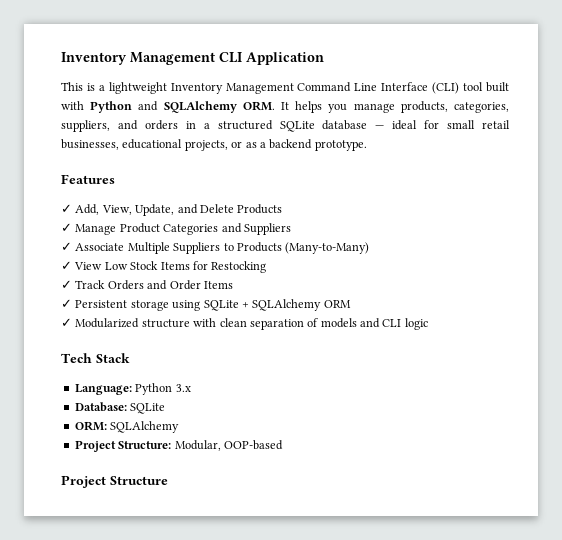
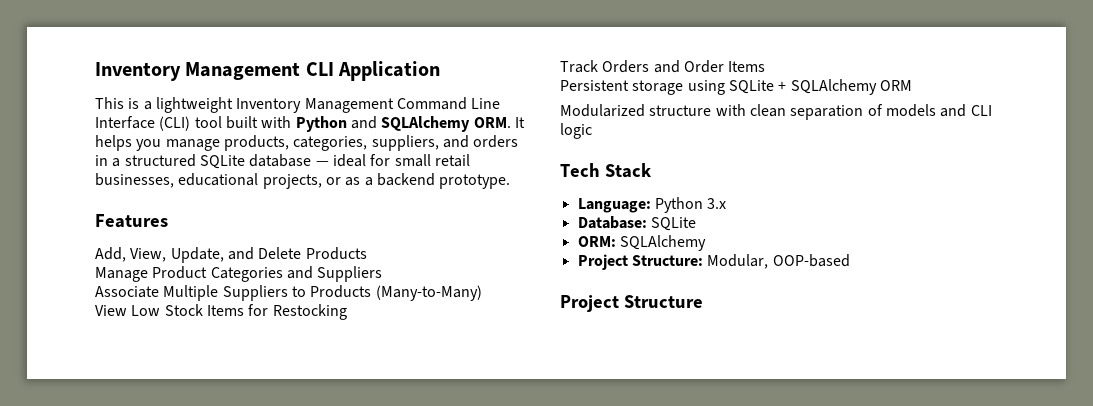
[61,204,72,213] ✓ -> (168, 221) none
[61,223,72,232] ✓ -> (367, 253) none
[61,242,72,251] ✓ -> (383, 274) none
[61,261,72,270] ✓ -> (482, 293) none
[61,280,72,289] ✓ -> (347, 312) none
[61,299,72,308] ✓ -> (766, 66) none
[61,318,72,327] ✓ -> (912, 85) none

